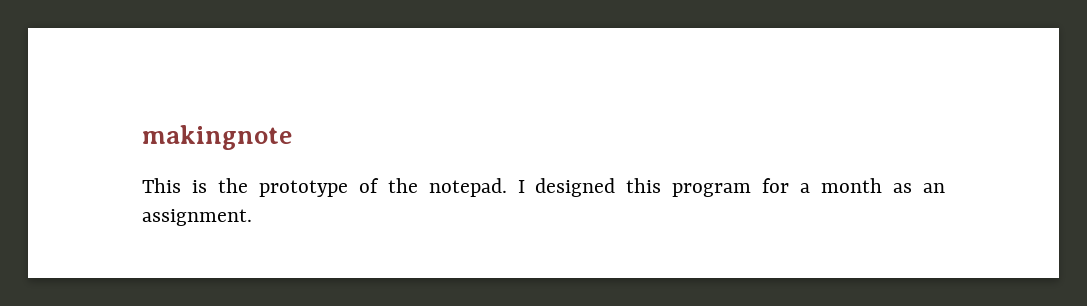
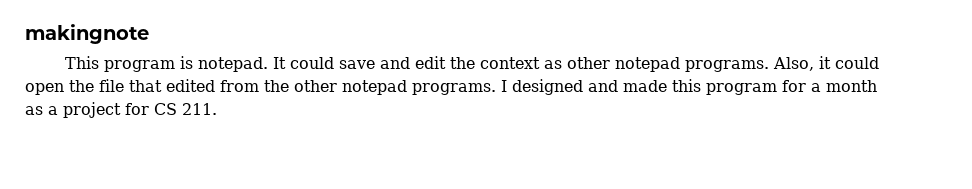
[191,178,616,197] is the prototype of the notepad. I designed -> [104,56,880,72] [25,79,667,95] program is notepad. It could save and edit the context as other notepad programs. Also, it could open the file that edited from the other notepad programs. I designed and made
[922,183,945,193] [142,209,252,226] an assignment. -> [48,102,217,118] a project for CS 211.

